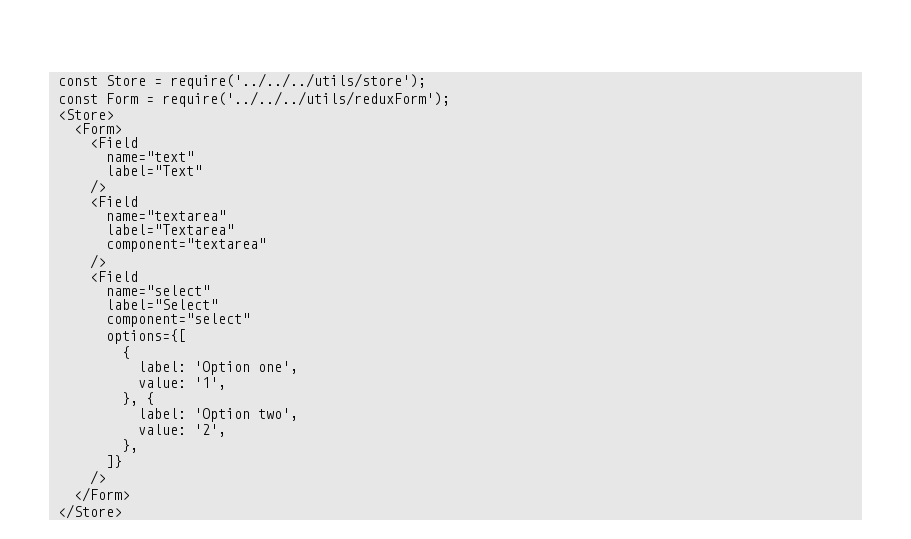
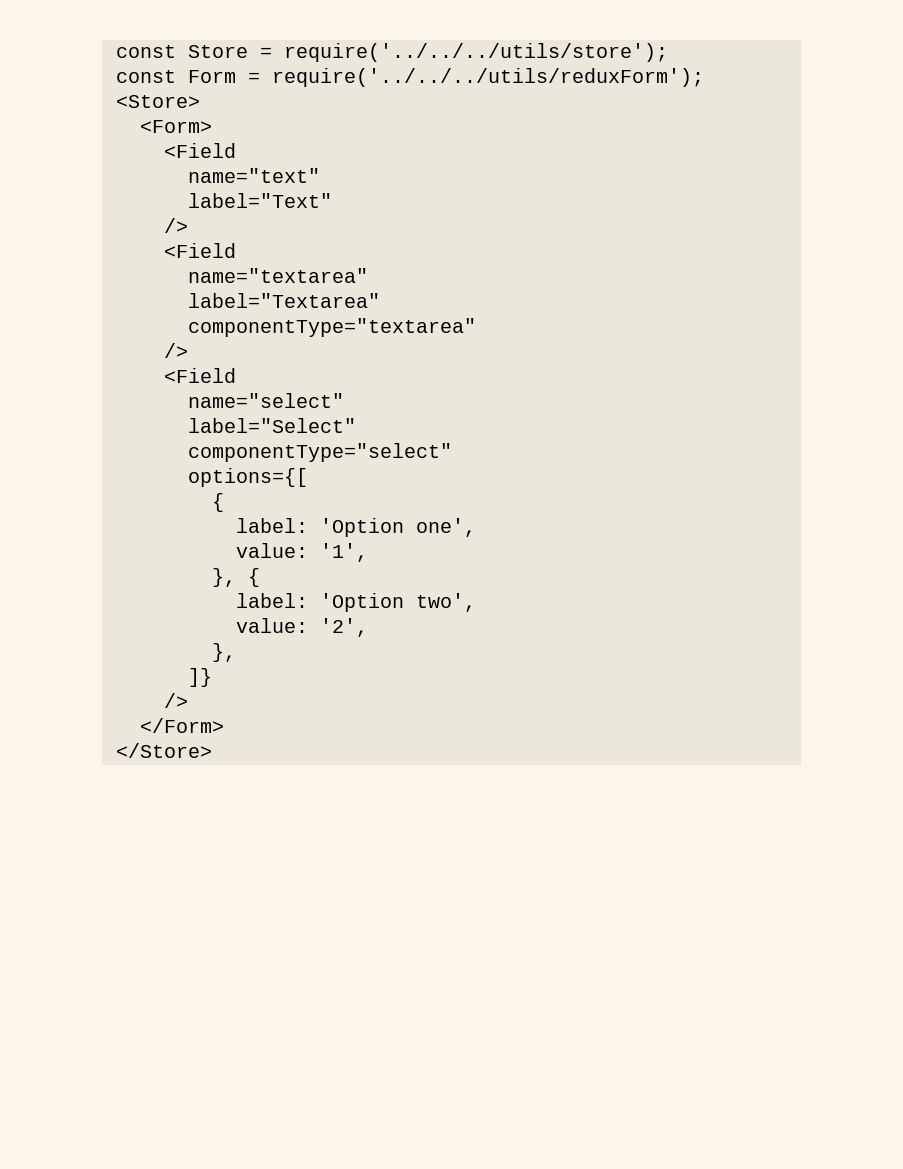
[106,238,266,252] component="textarea" -> [187,318,476,337] componentType="textarea"
[106,313,250,327] component="select" -> [187,443,452,462] componentType="select"

